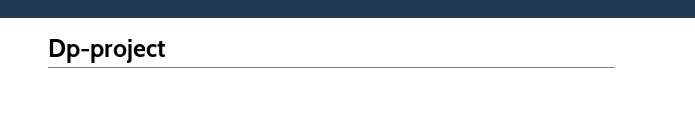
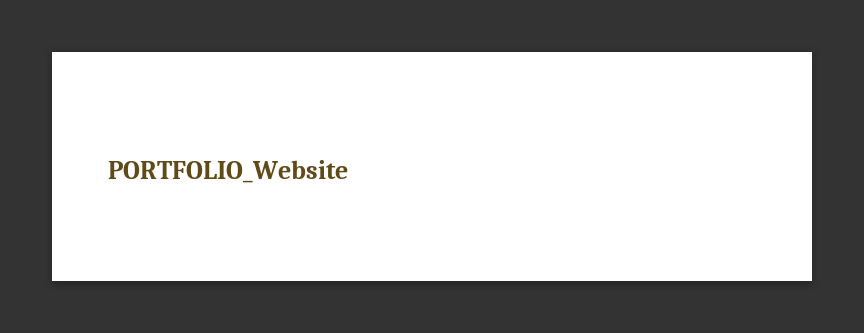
[48,39,166,63] Dp-project -> [108,160,348,183] PORTFOLIO_Website

